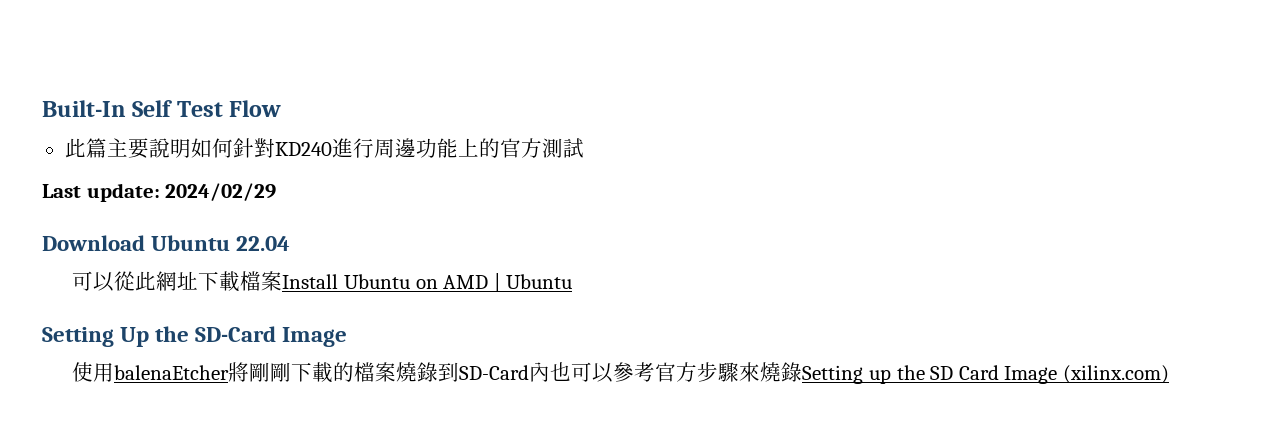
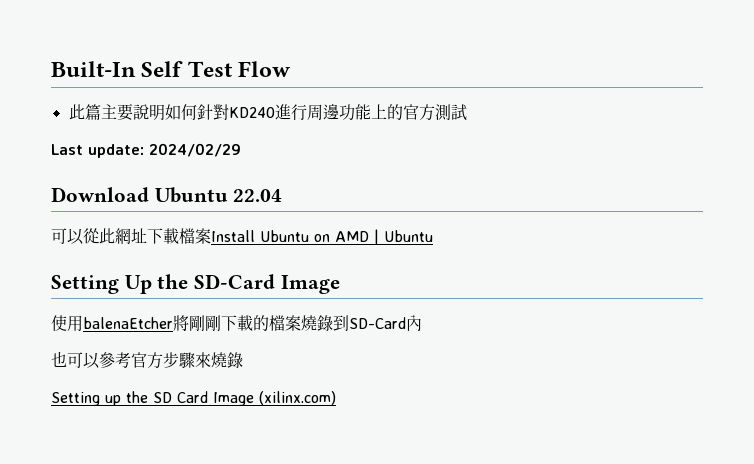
(551, 372) none -> (422, 323) //
(803, 372) none -> (243, 360) //

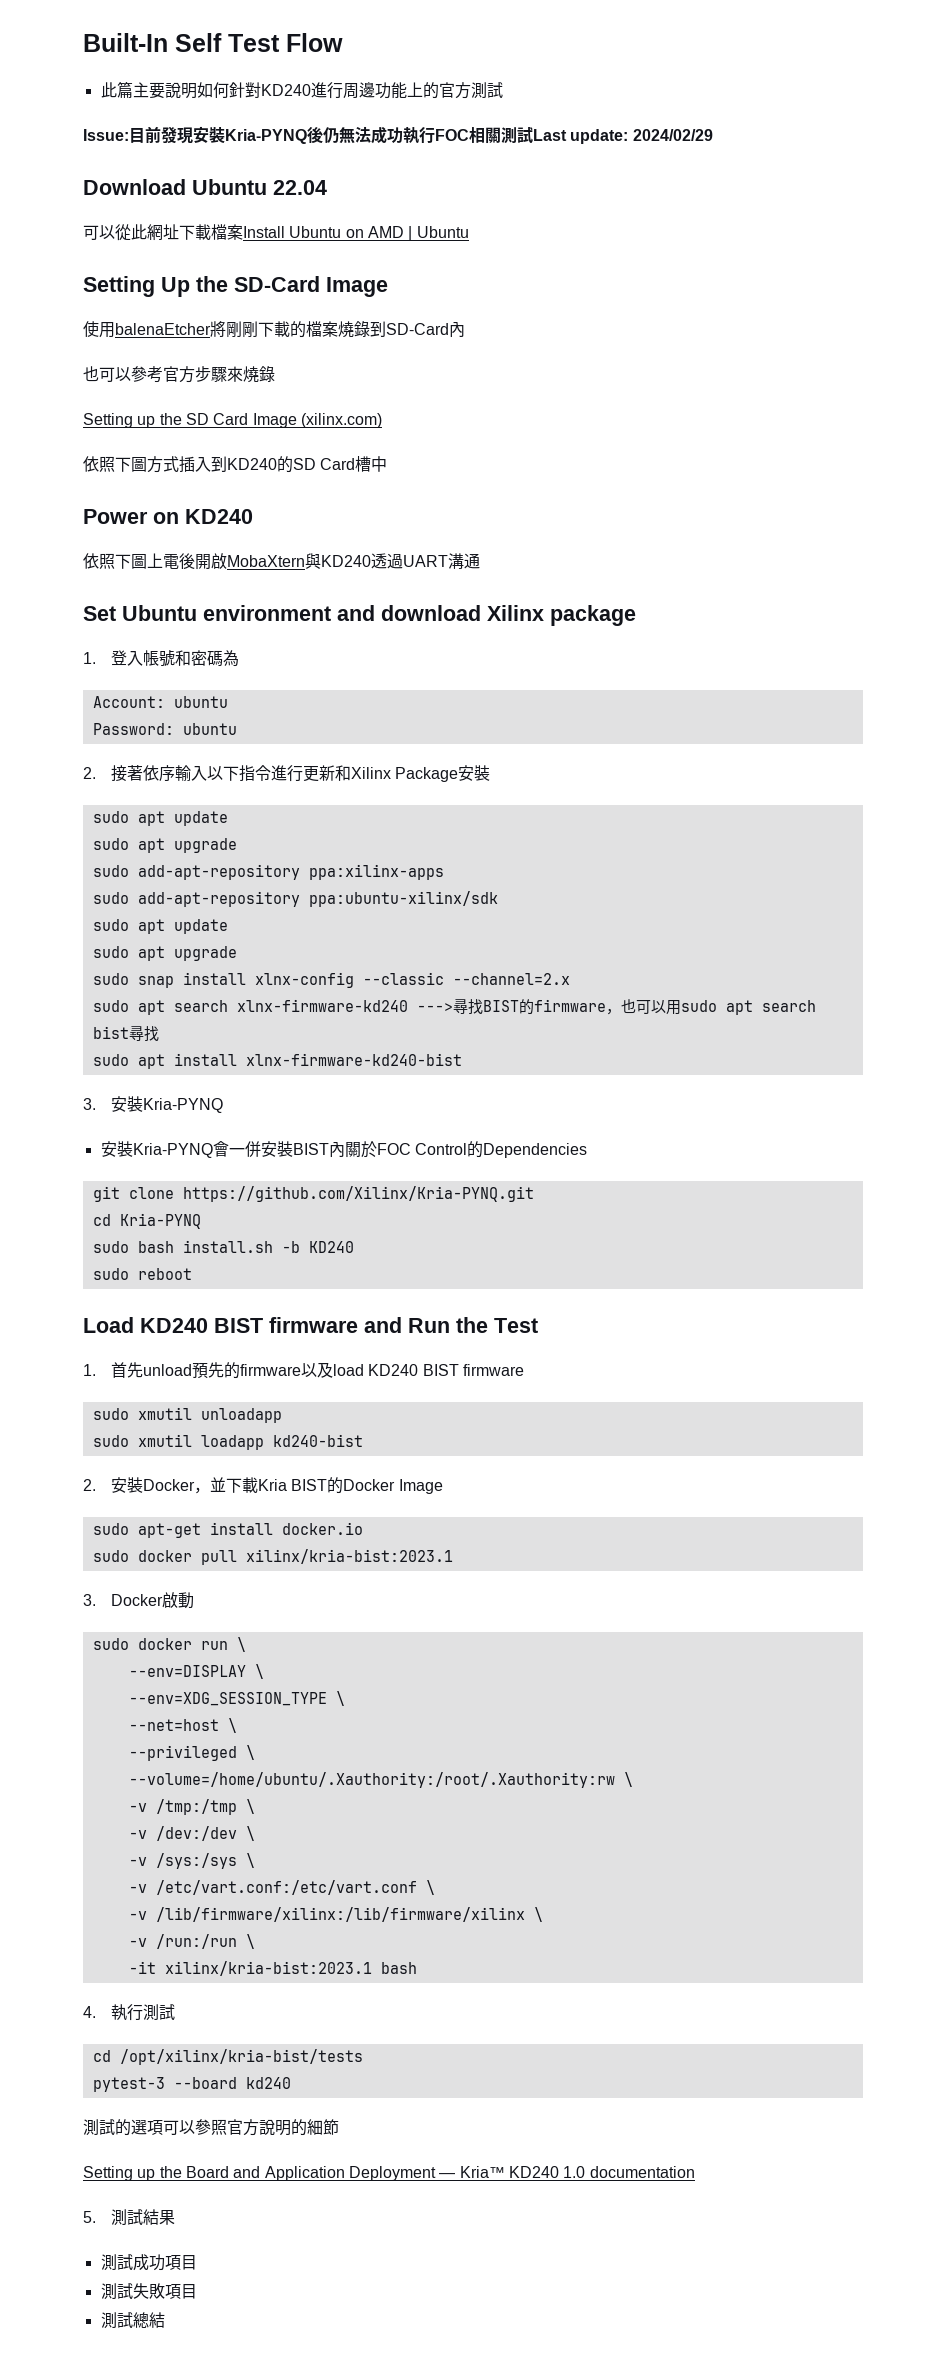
(467, 112) none -> [83,126,533,144] Issue:目前發現安裝Kria-PYNQ後仍無法成功執行FOC相關測試
(336, 398) none -> [83,456,388,473] [83,509,253,524] [83,553,480,570] [83,605,636,626] [83,650,240,667] [92,696,228,708] [92,723,237,735] [83,765,491,782] [92,811,228,826] [92,838,237,853] [92,864,444,880] [92,891,498,907] [92,919,228,934] [92,946,237,961] [92,972,570,988] [92,999,816,1015] [92,1026,159,1042] [92,1053,462,1069] [83,1096,224,1113] [100,1141,587,1158] [92,1186,534,1202] [92,1213,201,1229] [92,1240,354,1253] [92,1268,192,1280] [83,1317,538,1333] [83,1362,524,1379] [92,1407,282,1423] [92,1434,363,1450] [83,1477,443,1494] [92,1522,363,1538] [92,1549,453,1565] [83,1592,195,1609] [92,1637,246,1652] [128,1664,264,1679] [128,1691,345,1706] [128,1718,237,1733] [128,1745,255,1761] [128,1772,633,1788] [128,1799,255,1815] [128,1826,255,1841] [128,1853,255,1869] [128,1880,435,1895] [128,1907,543,1922] [128,1934,255,1949] [128,1961,417,1976] [83,2004,176,2021] [92,2049,363,2065] [92,2077,291,2092] [83,2119,339,2136] [83,2166,695,2181] [83,2209,176,2226] [100,2254,197,2271] [100,2283,197,2300] [100,2312,165,2329] // 依照下圖方式插入到KD240的SD Card槽中 // Power on KD240 // 依照下圖上電後開啟MobaXtern與KD240透過UART溝通 // Set Ubuntu environment and download Xilinx package // 1.登入帳號和密碼為 // Account: ubuntu // Password: ubuntu // 2.接著依序輸入以下指令進行更新和Xilinx Package安裝 // sudo apt update // sudo apt upgrade // sudo add-apt-repository ppa:xilinx-apps // sudo add-apt-repository ppa:ubuntu-xilinx/sdk // sudo apt update // sudo apt upgrade // sudo snap install xlnx-config --classic --channel=2.x // sudo apt search xlnx-firmware-kd240 --->尋找BIST的firmware，也可以用sudo apt search bist尋找 // sudo apt install xlnx-firmware-kd240-bist // 3.安裝Kria-PYNQ // 安裝Kria-PYNQ會一併安裝BIST內關於FOC Control的Dependencies // git clone https://github.com/Xilinx/Kria-PYNQ.git // cd Kria-PYNQ // sudo bash install.sh -b KD240 // sudo reboot // Load KD240 BIST firmware and Run the Test // 1.首先unload預先的firmware以及load KD240 BIST firmware // sudo xmutil unloadapp // sudo xmutil loadapp kd240-bist // 2.安裝Docker，並下載Kria BIST的Docker Image // sudo apt-get install docker.io // sudo docker pull xilinx/kria-bist:2023.1 // 3. Docker啟動 // sudo docker run \ // --env=DISPLAY \ // --env=XDG_SESSION_TYPE \ // --net=host \ // --privileged \ // --volume=/home/ubuntu/.Xauthority:/root/.Xauthority:rw \ // -v /tmp:/tmp \ // -v /dev:/dev \ // -v /sys:/sys \ // -v /etc/vart.conf:/etc/vart.conf \ // -v /lib/firmware/xilinx:/lib/firmware/xilinx \ // -v /run:/run \ // -it xilinx/kria-bist:2023.1 bash // 4.執行測試 // cd /opt/xilinx/kria-bist/tests // pytest-3 --board kd240 // 測試的選項可以參照官方說明的細節 // Setting up the Board and Application Deployment — Kria™ KD240 1.0 documentation // 5.測試結果 // 測試成功項目 // 測試失敗項目 // 測試總結

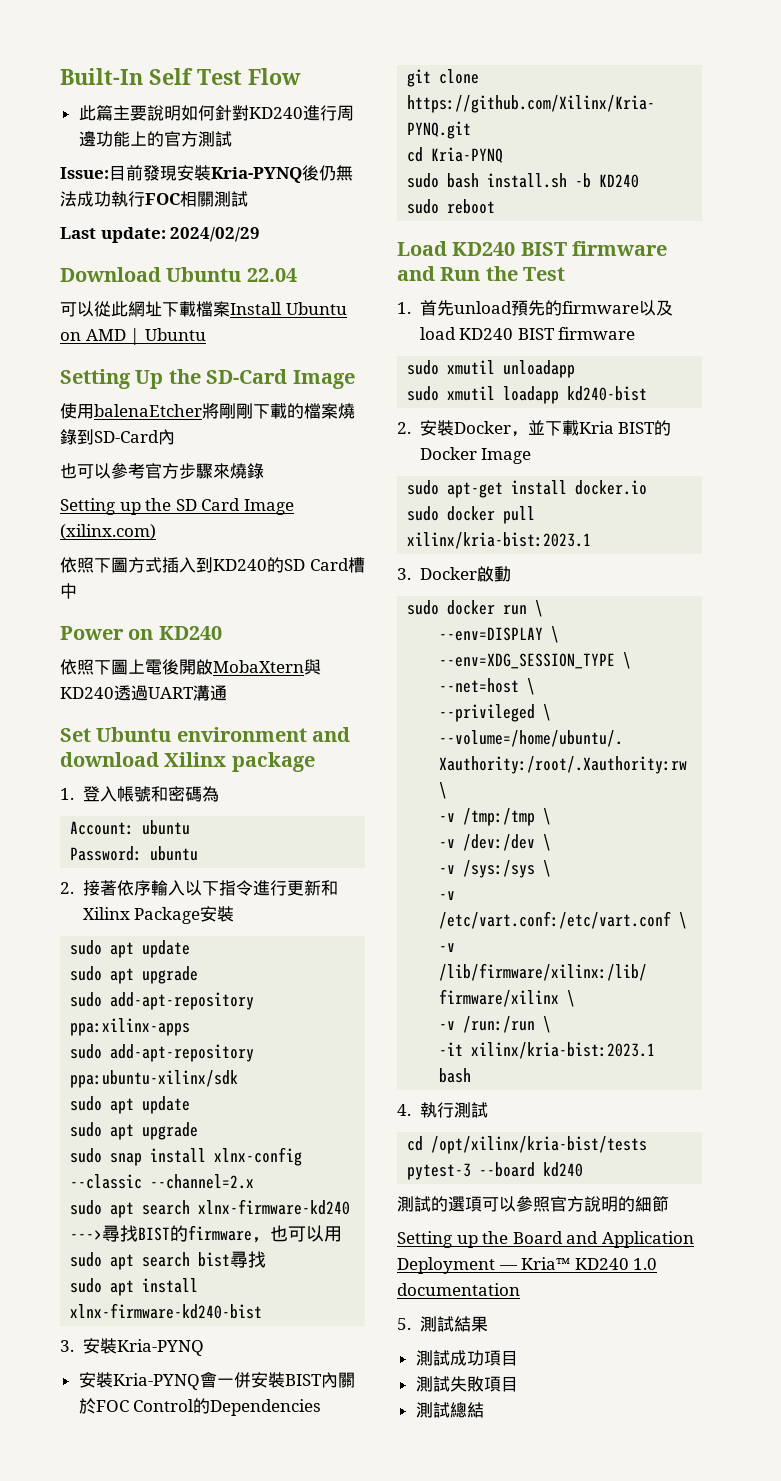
(533, 135) none -> (248, 199) //

